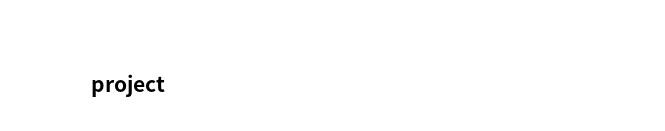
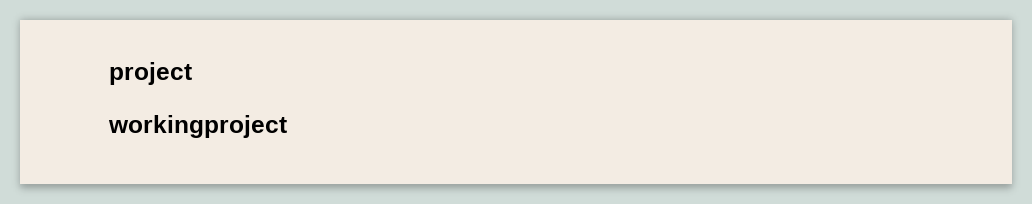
(165, 85) none -> [108,115,287,138] // workingproject

